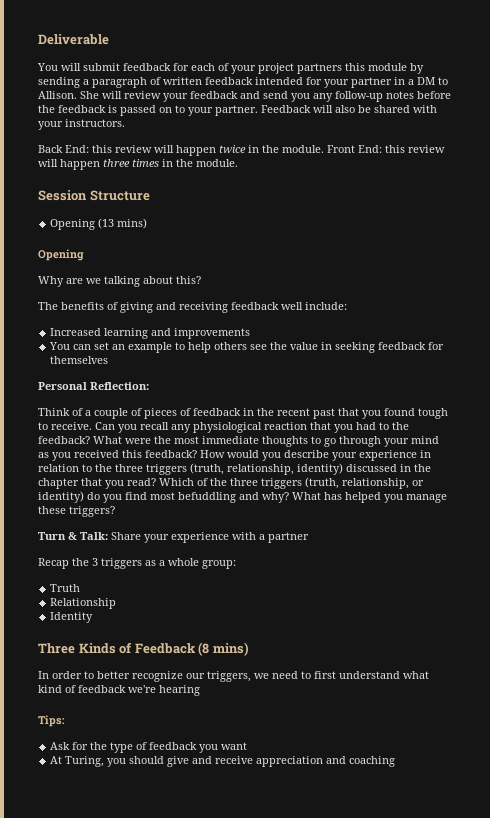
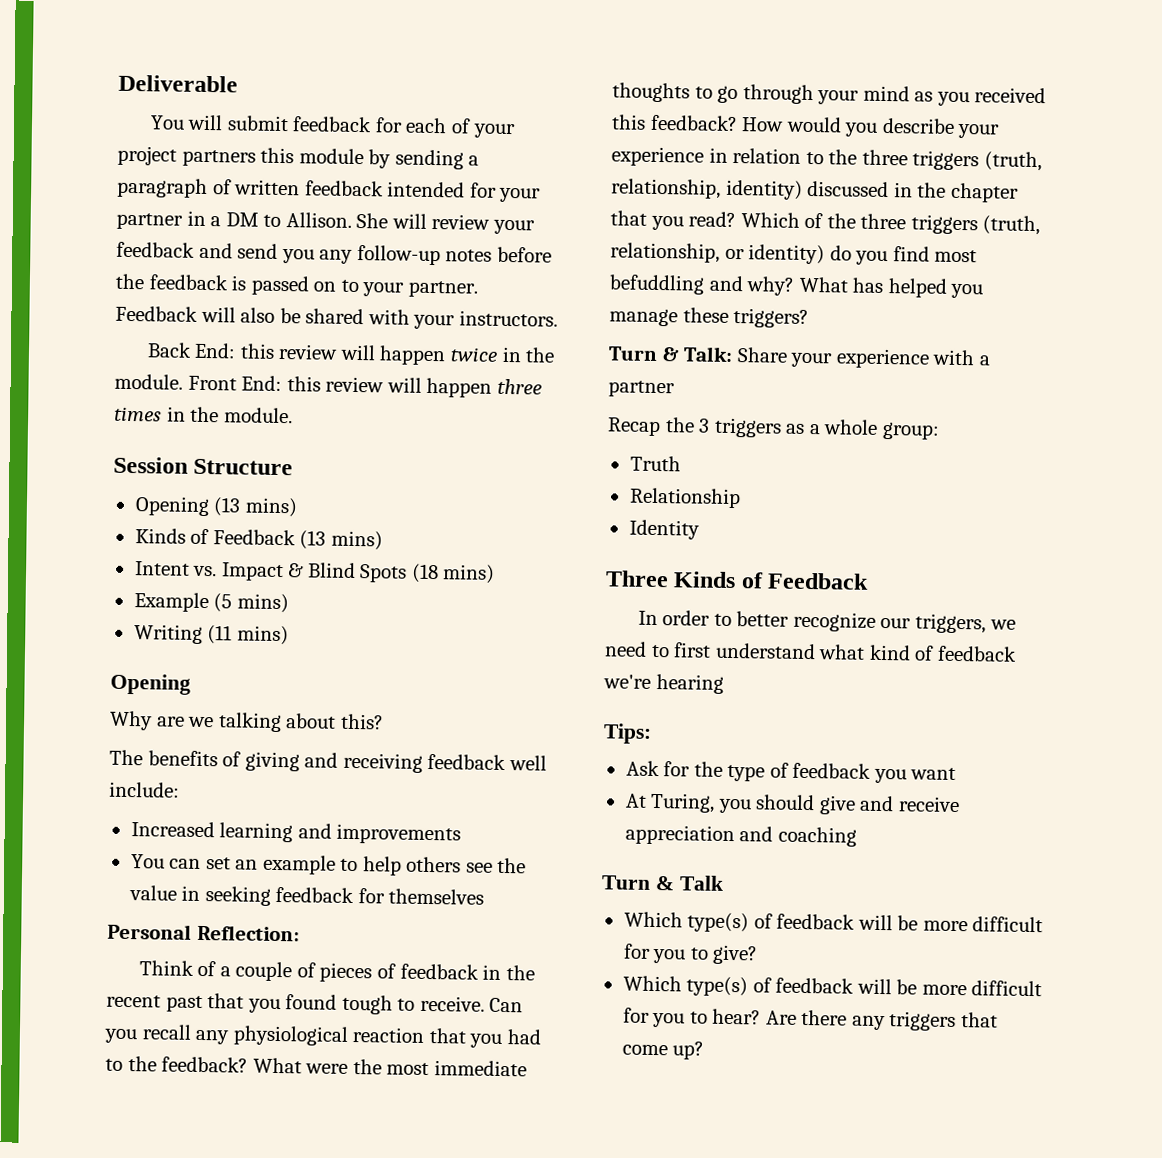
(148, 223) none -> [134,528,383,551] [134,561,496,584] [133,592,289,614] [133,624,289,646] // Kinds of Feedback (13 mins) // Intent vs. Impact & Blind Spots (18 mins) // Example (5 mins) // Writing (11 mins)
[198,642,249,656] (8 mins) -> (870, 581) none
(396, 761) none -> [601,875,724,891] [623,911,1044,933] [622,943,759,965] [622,975,1043,997] [622,1007,998,1032] [621,1041,705,1060] // Turn & Talk // Which type(s) of feedback will be more difficult for you to give? // Which type(s) of feedback will be more difficult for you to hear? Are there any triggers that come up?

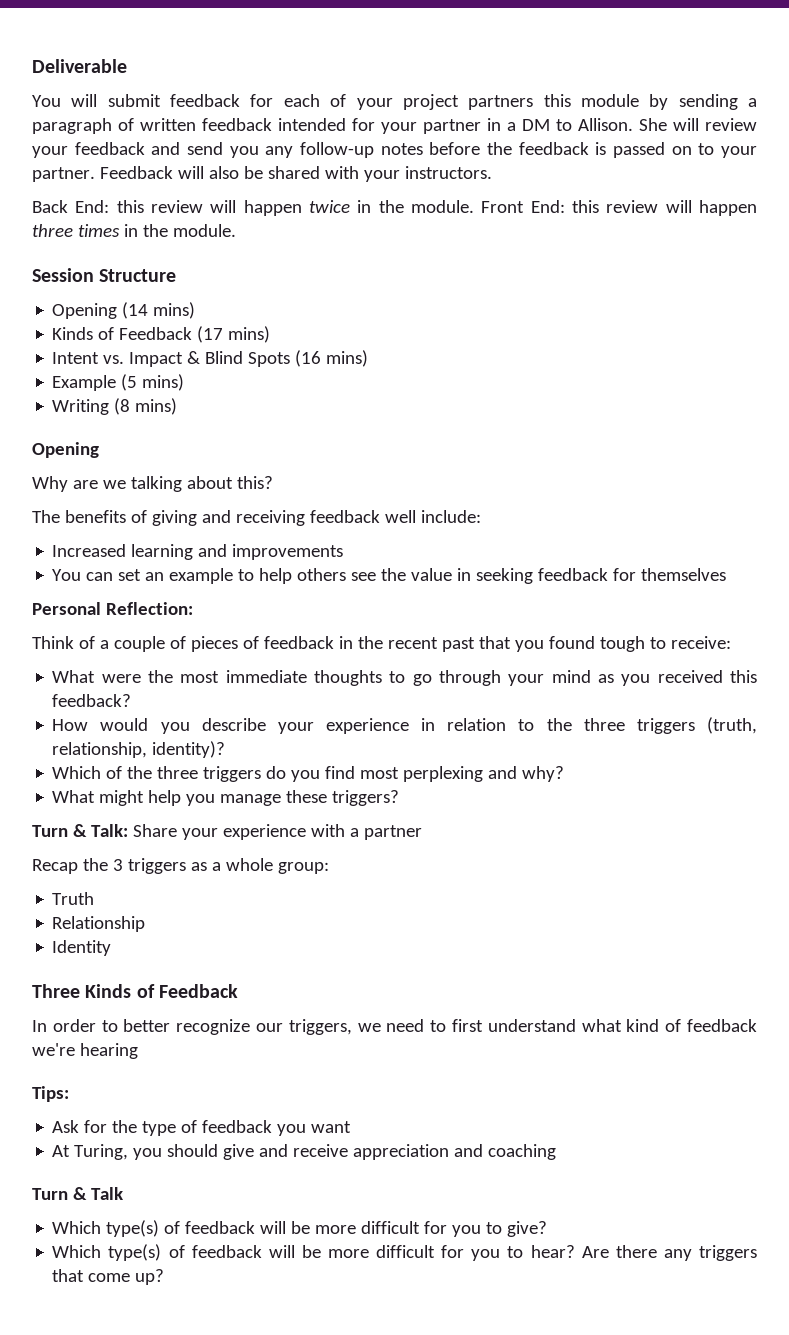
[213,497,242,517] (13 -> [122,302,149,319] (14
[299,530,327,550] (13 -> [197,326,224,343] (17
[410,563,439,584] (18 -> [295,350,322,367] (16
[207,625,233,645] (11 -> [114,398,131,415] (8
[419,995,524,1013] [104,1024,542,1049] [105,1056,249,1073] receive. Can you recall any physiological reaction that you had to the feedback? -> [670,636,731,649] receive: //
(738, 123) none -> (132, 700) //
[725,179,1019,203] [610,210,737,231] identity) discussed in the chapter that you read? -> [152,741,226,758] identity)? //
[982,215,1041,236] [610,242,826,265] (truth, relationship, or identity) -> (262, 774) none
[609,274,705,295] befuddling -> [403,766,484,782] perplexing
[798,276,948,298] What has helped -> [52,790,182,806] // What might help

